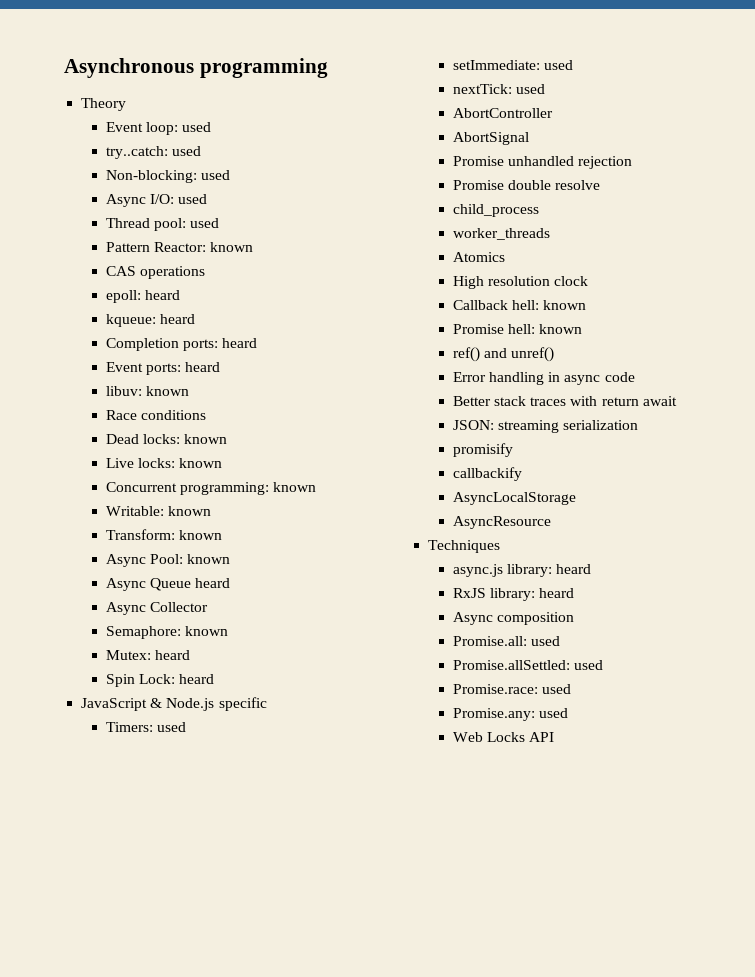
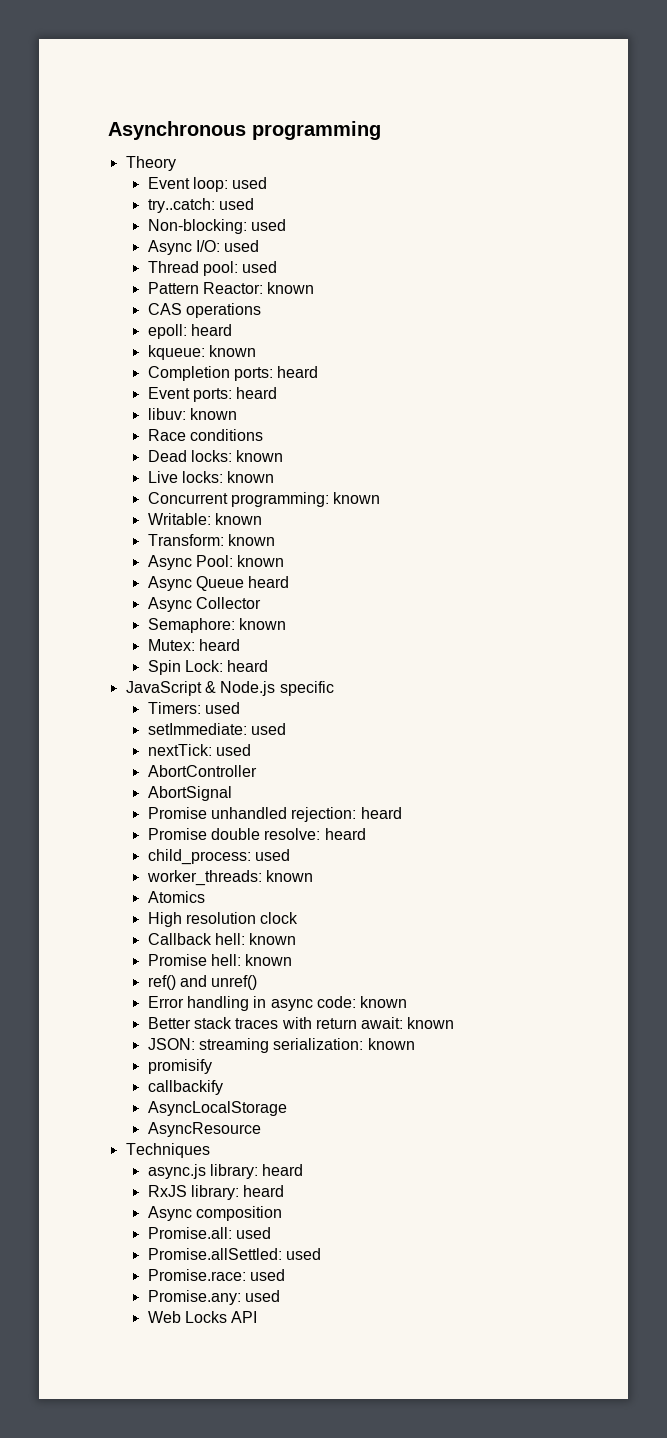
[160,314,196,324] heard -> [208,345,256,357] known
[578,156,633,169] rejection -> [291,807,402,822] rejection: heard
[555,180,601,190] [452,204,539,217] [452,228,550,240] resolve // child_process // worker_threads -> [264,828,366,840] [147,849,290,865] [146,870,313,886] resolve: heard // child_process: used // worker_threads: known
[604,372,635,382] code -> [316,996,408,1008] code: known
[642,396,677,406] await -> [361,1017,455,1029] await: known
[563,420,639,430] serialization -> [273,1038,415,1050] serialization: known

